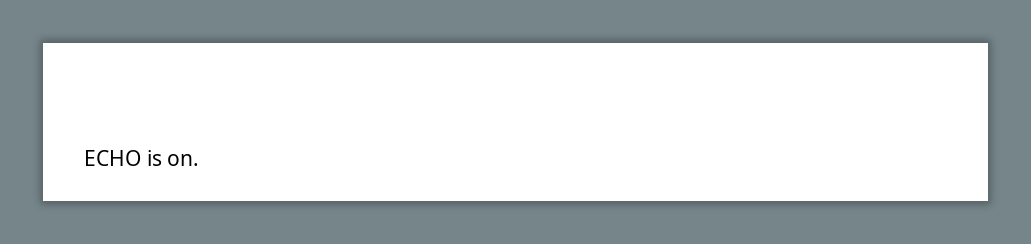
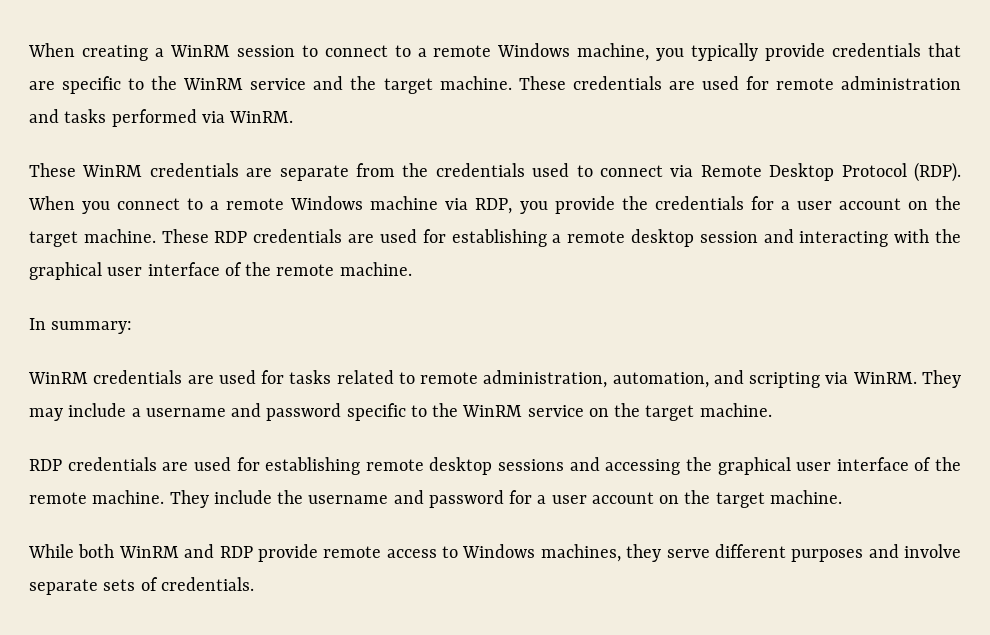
[84,150,200,166] ECHO is on. -> [28,43,961,61] [29,76,961,94] [29,109,294,127] [29,162,961,182] [28,196,962,214] [29,229,961,247] [29,262,412,280] [29,318,133,334] [28,370,961,388] [29,403,772,421] [29,457,961,475] [29,490,842,508] [28,544,961,562] [29,577,254,595] When creating a WinRM session to connect to a remote Windows machine, you typically provide credentials that are specific to the WinRM service and the target machine. These credentials are used for remote administration and tasks performed via WinRM. // These WinRM credentials are separate from the credentials used to connect via Remote Desktop Protocol (RDP). When you connect to a remote Windows machine via RDP, you provide the credentials for a user account on the target machine. These RDP credentials are used for establishing a remote desktop session and interacting with the graphical user interface of the remote machine. // In summary: // WinRM credentials are used for tasks related to remote administration, automation, and scripting via WinRM. They may include a username and password specific to the WinRM service on the target machine. // RDP credentials are used for establishing remote desktop sessions and accessing the graphical user interface of the remote machine. They include the username and password for a user account on the target machine. // While both WinRM and RDP provide remote access to Windows machines, they serve different purposes and involve separate sets of credentials.

